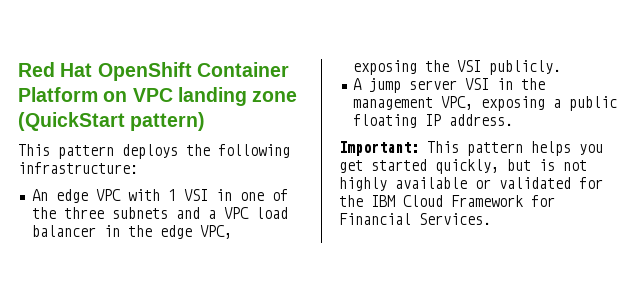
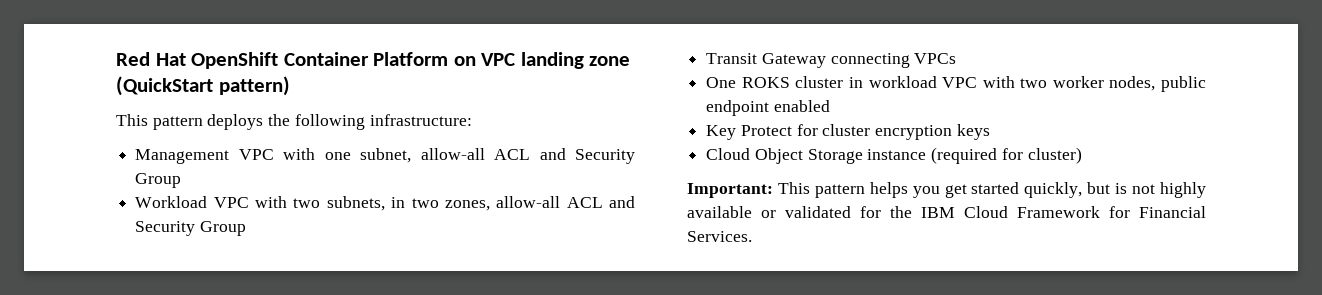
[31,189,288,203] [31,207,288,219] [31,225,232,239] [352,60,561,75] [352,78,545,93] [352,96,617,111] [352,114,513,128] An edge VPC with 1 VSI in one of the three subnets and a VPC load balancer in the edge VPC, exposing the VSI publicly. // A jump server VSI in the management VPC, exposing a public floating IP address. -> [135,148,635,164] [135,173,182,188] [135,196,635,211] [135,221,246,236] [706,53,957,68] [706,76,1206,92] [706,100,830,116] [706,124,990,140] [706,147,1082,164] Management VPC with one subnet, allow-all ACL and Security Group // Workload VPC with two subnets, in two zones, allow-all ACL and Security Group // Transit Gateway connecting VPCs // One ROKS cluster in workload VPC with two worker nodes, public endpoint enabled // Key Protect for cluster encryption keys // Cloud Object Storage instance (required for cluster)

